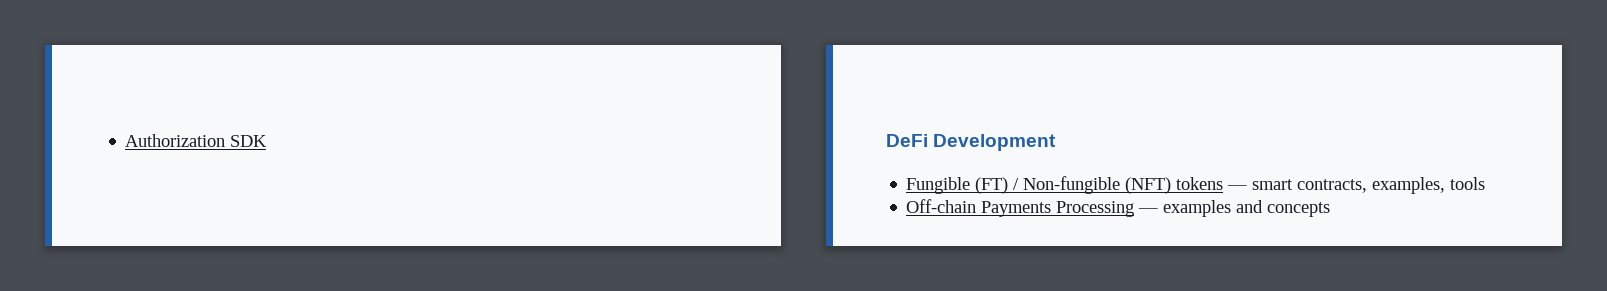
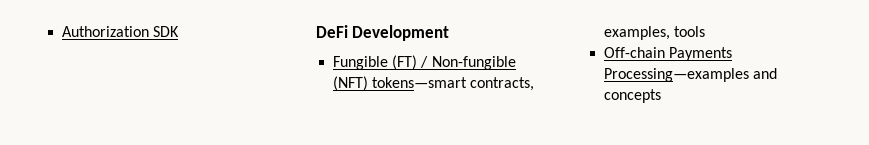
[1176,177,1294,190] tokens — smart -> [372,77,468,88] tokens—smart
[1056,200,1232,217] Processing — examples -> [604,68,750,82] Processing—examples

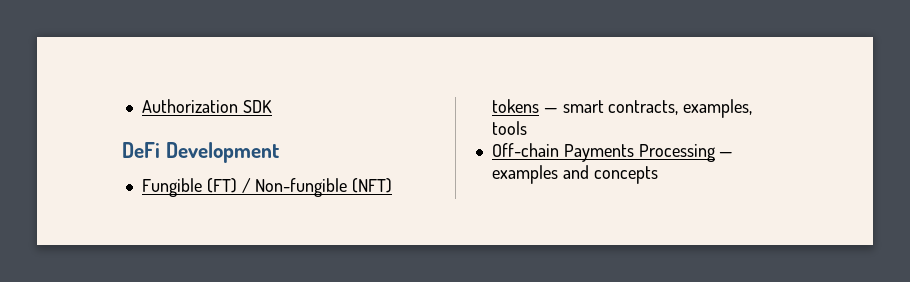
[372,77,468,88] tokens—smart -> [491,99,604,113] tokens — smart
[604,68,750,82] Processing—examples -> [638,144,734,162] [491,165,558,184] Processing — examples

